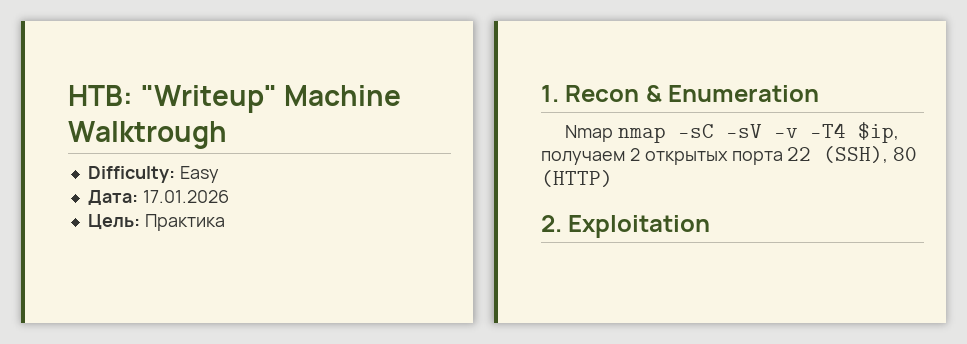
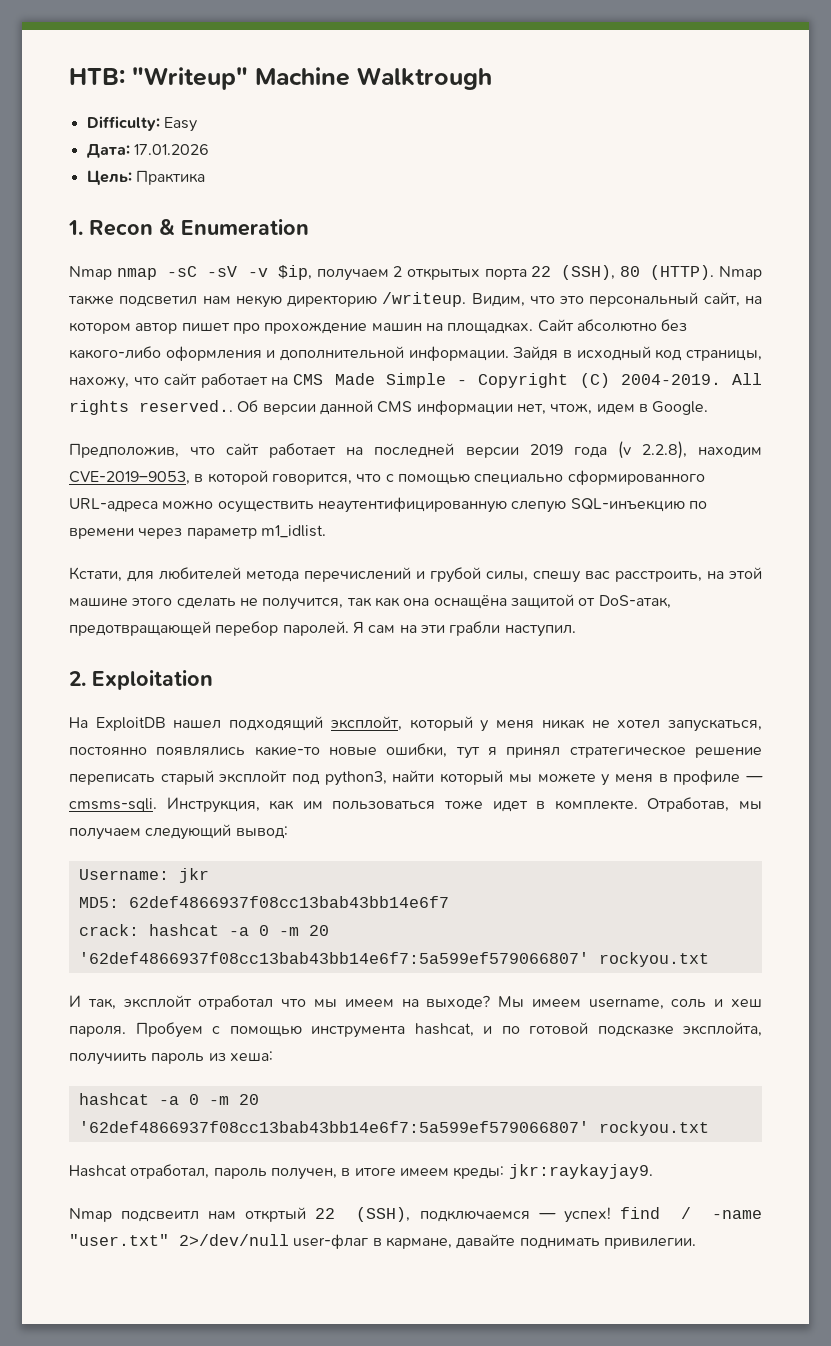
[810,123,847,138] -T4 -> (268, 272) none
[541,170,613,187] [541,215,711,238] (HTTP) // 2. Exploitation -> [650,265,763,280] [68,292,762,308] [69,319,688,334] [69,346,762,361] [69,373,762,389] [69,400,709,415] [69,441,763,459] [69,470,705,485] [69,497,707,513] [69,525,326,539] [69,567,762,583] [69,594,671,610] [69,621,576,637] [69,670,213,690] [69,716,763,732] [69,743,762,759] [69,770,764,786] [69,797,763,813] [69,824,288,840] [78,868,209,883] [78,896,449,908] [78,924,329,936] [78,952,709,967] [69,995,763,1010] [69,1022,762,1038] [69,1051,273,1065] [78,1093,259,1105] [78,1121,709,1136] [69,1164,653,1180] [69,1207,763,1223] [69,1234,696,1249] (HTTP). Nmap также подсветил нам некую директорию /writeup. Видим, что это персональный сайт, на котором автор пишет про прохождение машин на площадках. Сайт абсолютно без какого-либо оформления и дополнительной информации. Зайдя в исходный код страницы, нахожу, что сайт работает на CMS Made Simple - Copyright (C) 2004-2019. All rights reserved.. Об версии данной CMS информации нет, чтож, идем в Google. // Предположив, что сайт работает на последней версии 2019 года (v 2.2.8), находим CVE-2019–9053, в которой говорится, что с помощью специально сформированного URL-адреса можно осуществить неаутентифицированную слепую SQL-инъекцию по времени через параметр m1_idlist. // Кстати, для любителей метода перечислений и грубой силы, спешу вас расстроить, на этой машине этого сделать не получится, так как она оснащёна защитой от DoS-атак, предотвращающей перебор паролей. Я сам на эти грабли наступил. // 2. Exploitation // На ExploitDB нашел подходящий эксплойт, который у меня никак не хотел запускаться, постоянно появлялись какие-то новые ошибки, тут я принял стратегическое решение переписать старый эксплойт под python3, найти который мы можете у меня в профиле — cmsms-sqli. Инструкция, как им пользоваться тоже идет в комплекте. Отработав, мы получаем следующий вывод: // Username: jkr // MD5: 62def4866937f08cc13bab43bb14e6f7 // crack: hashcat -a 0 -m 20 '62def4866937f08cc13bab43bb14e6f7:5a599ef579066807' rockyou.txt // И так, эксплойт отработал что мы имеем на выходе? Мы имеем username, cоль и хеш пароля. Пробуем с помощью инструмента hashcat, и по готовой подсказке эксплойта, получиить пароль из хеша: // hashcat -a 0 -m 20 '62def4866937f08cc13bab43bb14e6f7:5a599ef579066807' rockyou.txt // Hashcat отработал, пароль получен, в итоге имеем креды: jkr:raykayjay9. // Nmap подсвеитл нам откртый 22 (SSH), подключаемся — успех! find / -name "user.txt" 2>/dev/null user-флаг в кармане, давайте поднимать привилегии.

